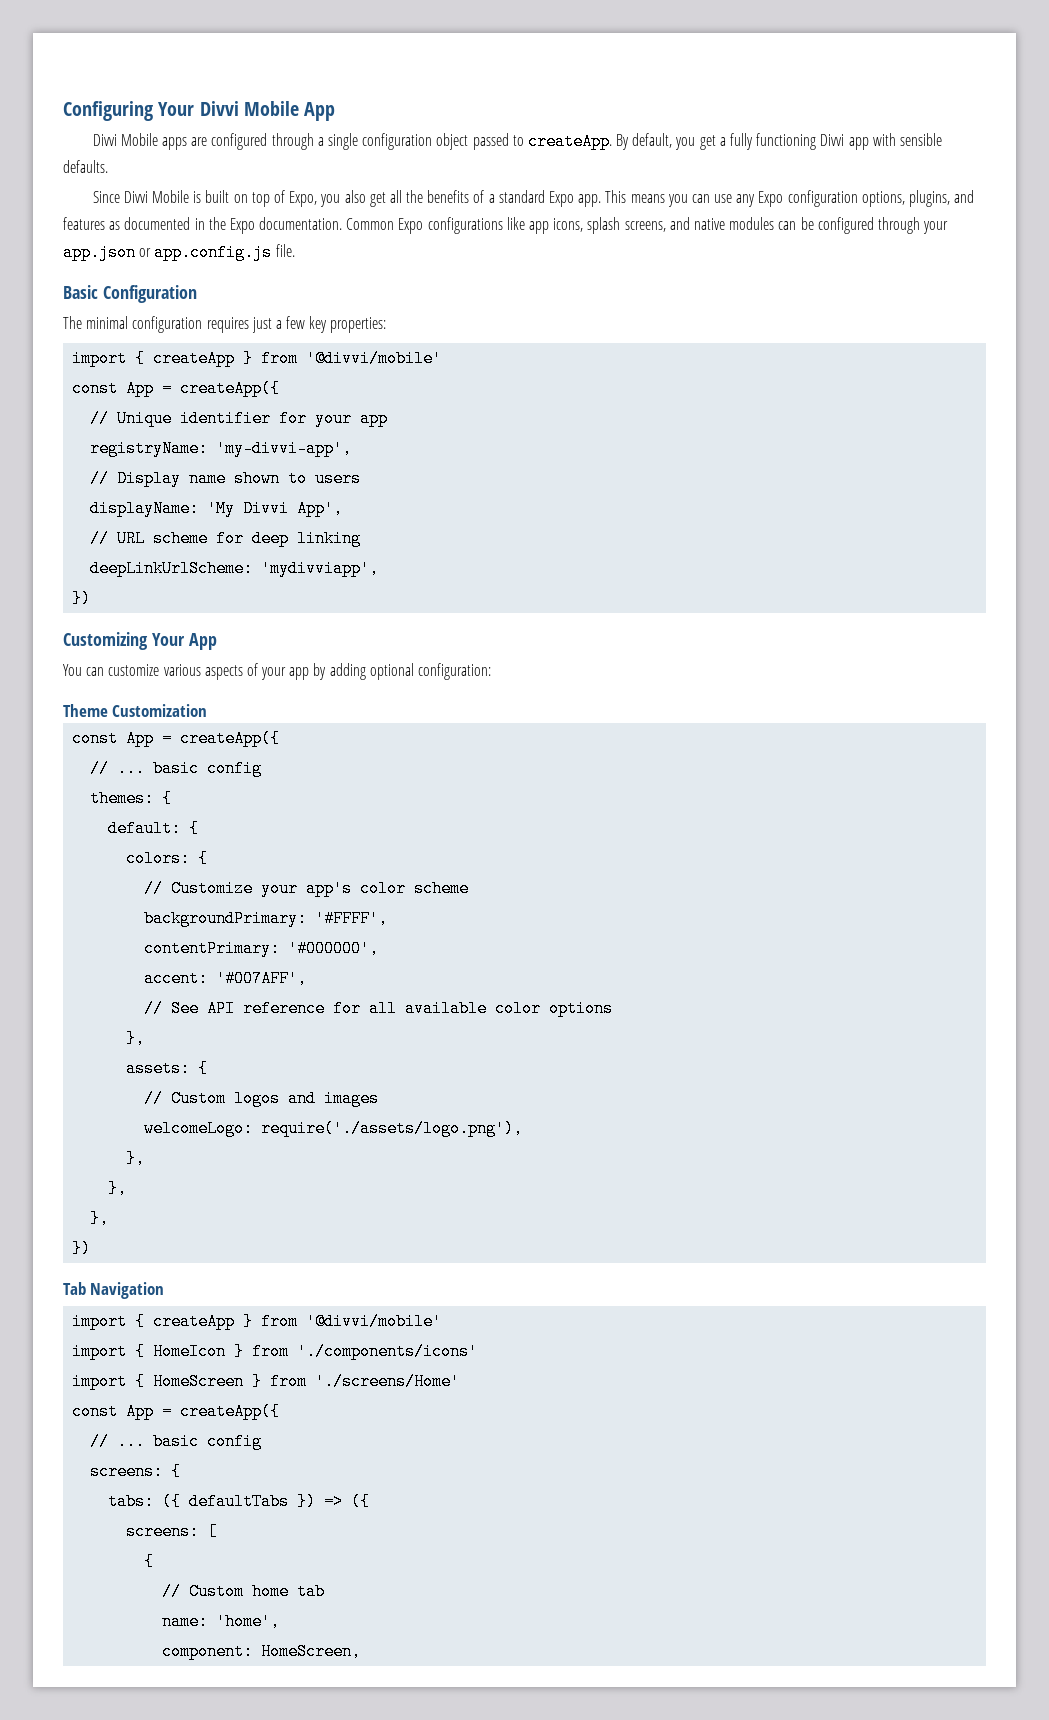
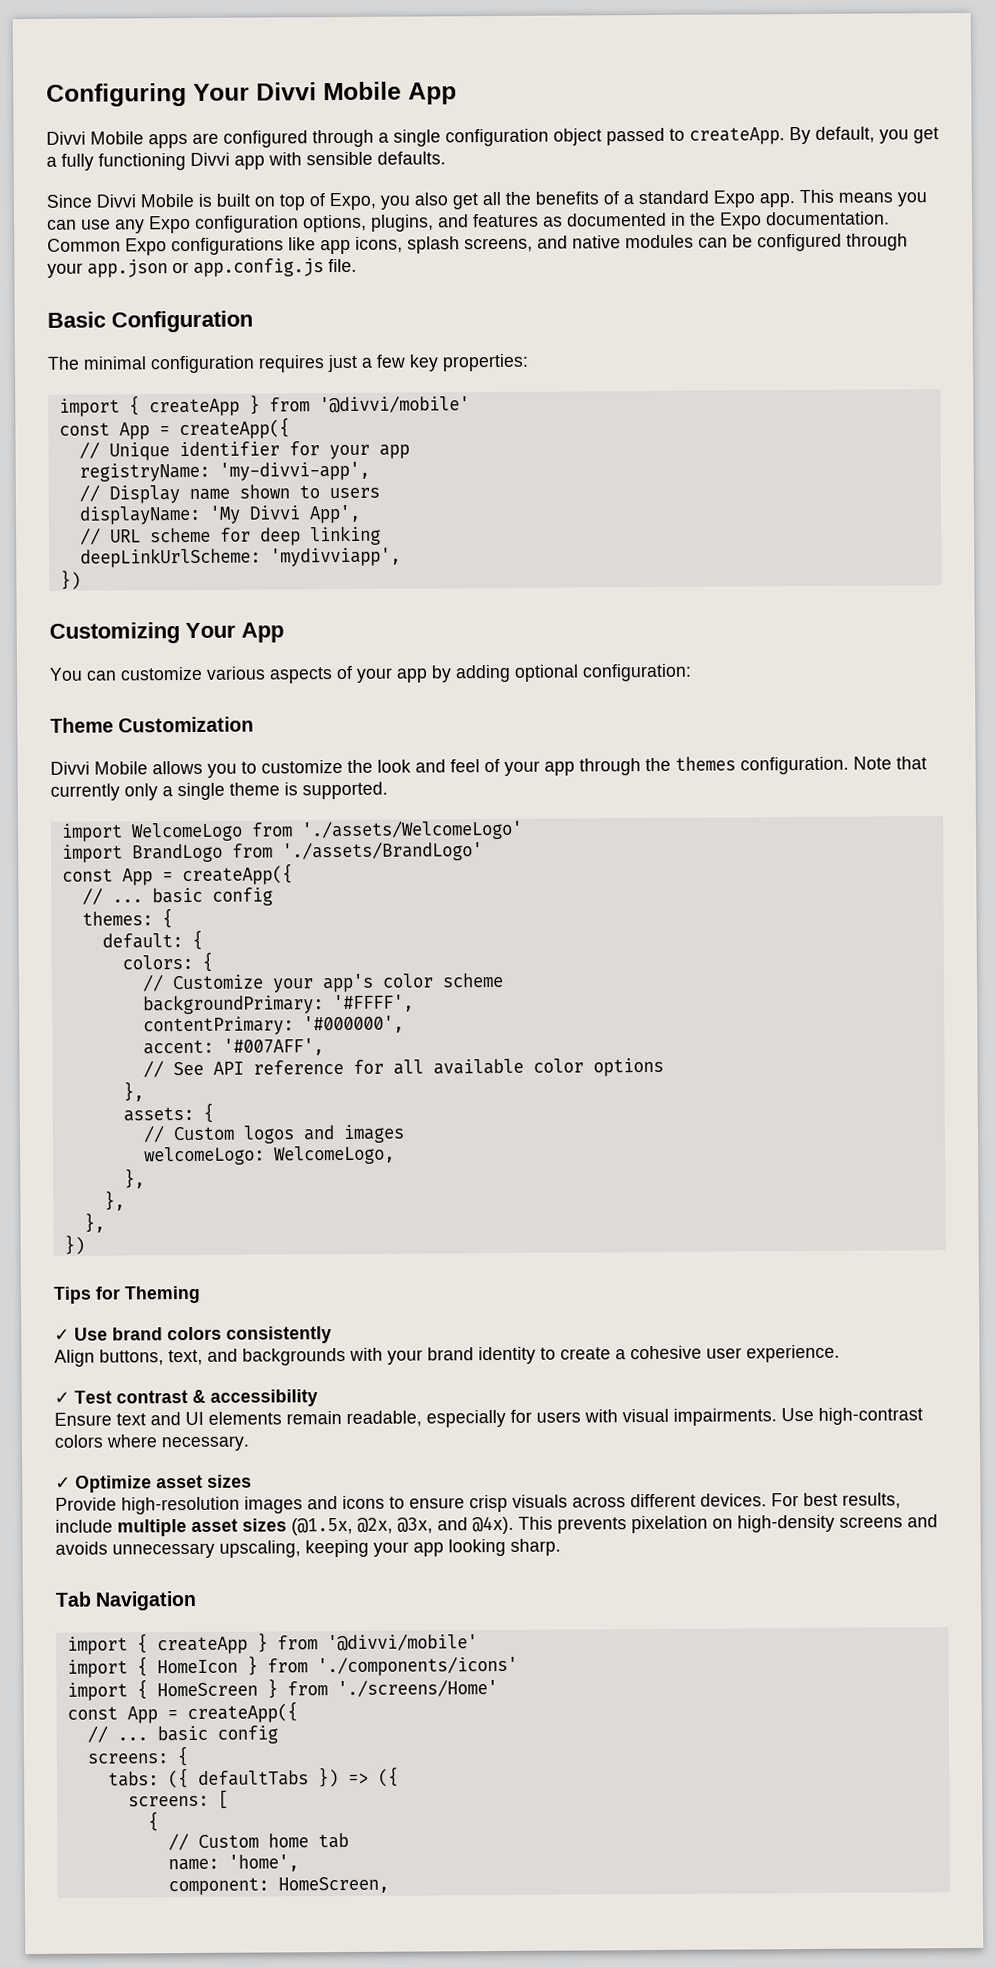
(208, 710) none -> [50,756,927,778] [50,781,388,801] [60,819,523,842] [61,841,483,863] // Divvi Mobile allows you to customize the look and feel of your app through the themes configuration. Note that currently only a single theme is supported. // import WelcomeLogo from './assets/WelcomeLogo' // import BrandLogo from './assets/BrandLogo'
[261,1120,524,1137] require('./assets/logo.png'), -> [273,1145,395,1165] WelcomeLogo,
(92, 1248) none -> [53,1285,201,1304] [54,1326,332,1344] [54,1344,840,1367] [54,1389,318,1407] [54,1407,923,1428] [54,1434,250,1452] [55,1474,252,1493] [55,1492,901,1515] [55,1514,938,1537] [55,1538,561,1559] // Tips for Theming // ✓ Use brand colors consistently // Align buttons, text, and backgrounds with your brand identity to create a cohesive user experience. // ✓ Test contrast & accessibility // Ensure text and UI elements remain readable, especially for users with visual impairments. Use high-contrast colors where necessary. // ✓ Optimize asset sizes // Provide high-resolution images and icons to ensure crisp visuals across different devices. For best results, include multiple asset sizes (@1.5x, @2x, @3x, and @4x). This prevents pixelation on high-density screens and avoids unnecessary upscaling, keeping your app looking sharp.

